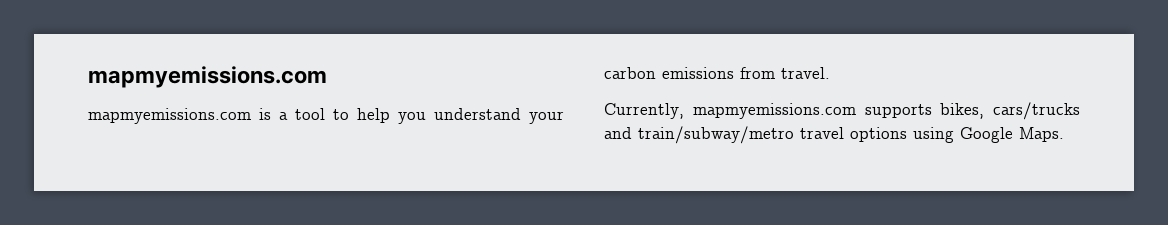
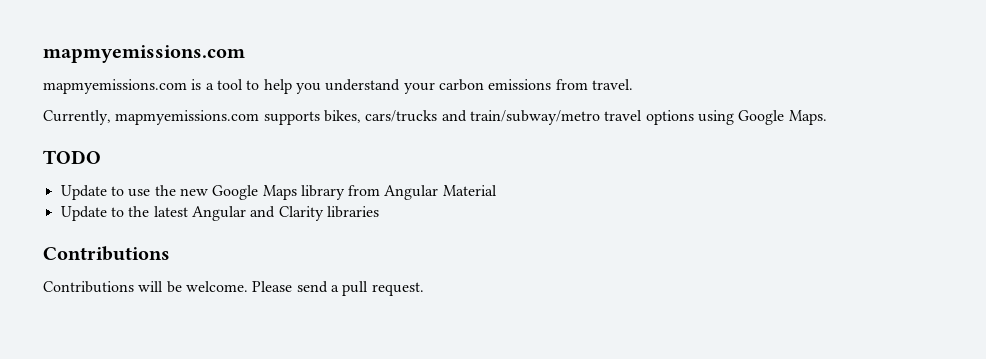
(1064, 134) none -> [43,150,101,164] [60,185,497,200] [60,206,379,221] [43,246,170,261] [43,281,424,296] // TODO // Update to use the new Google Maps library from Angular Material // Update to the latest Angular and Clarity libraries // Contributions // Contributions will be welcome. Please send a pull request.

